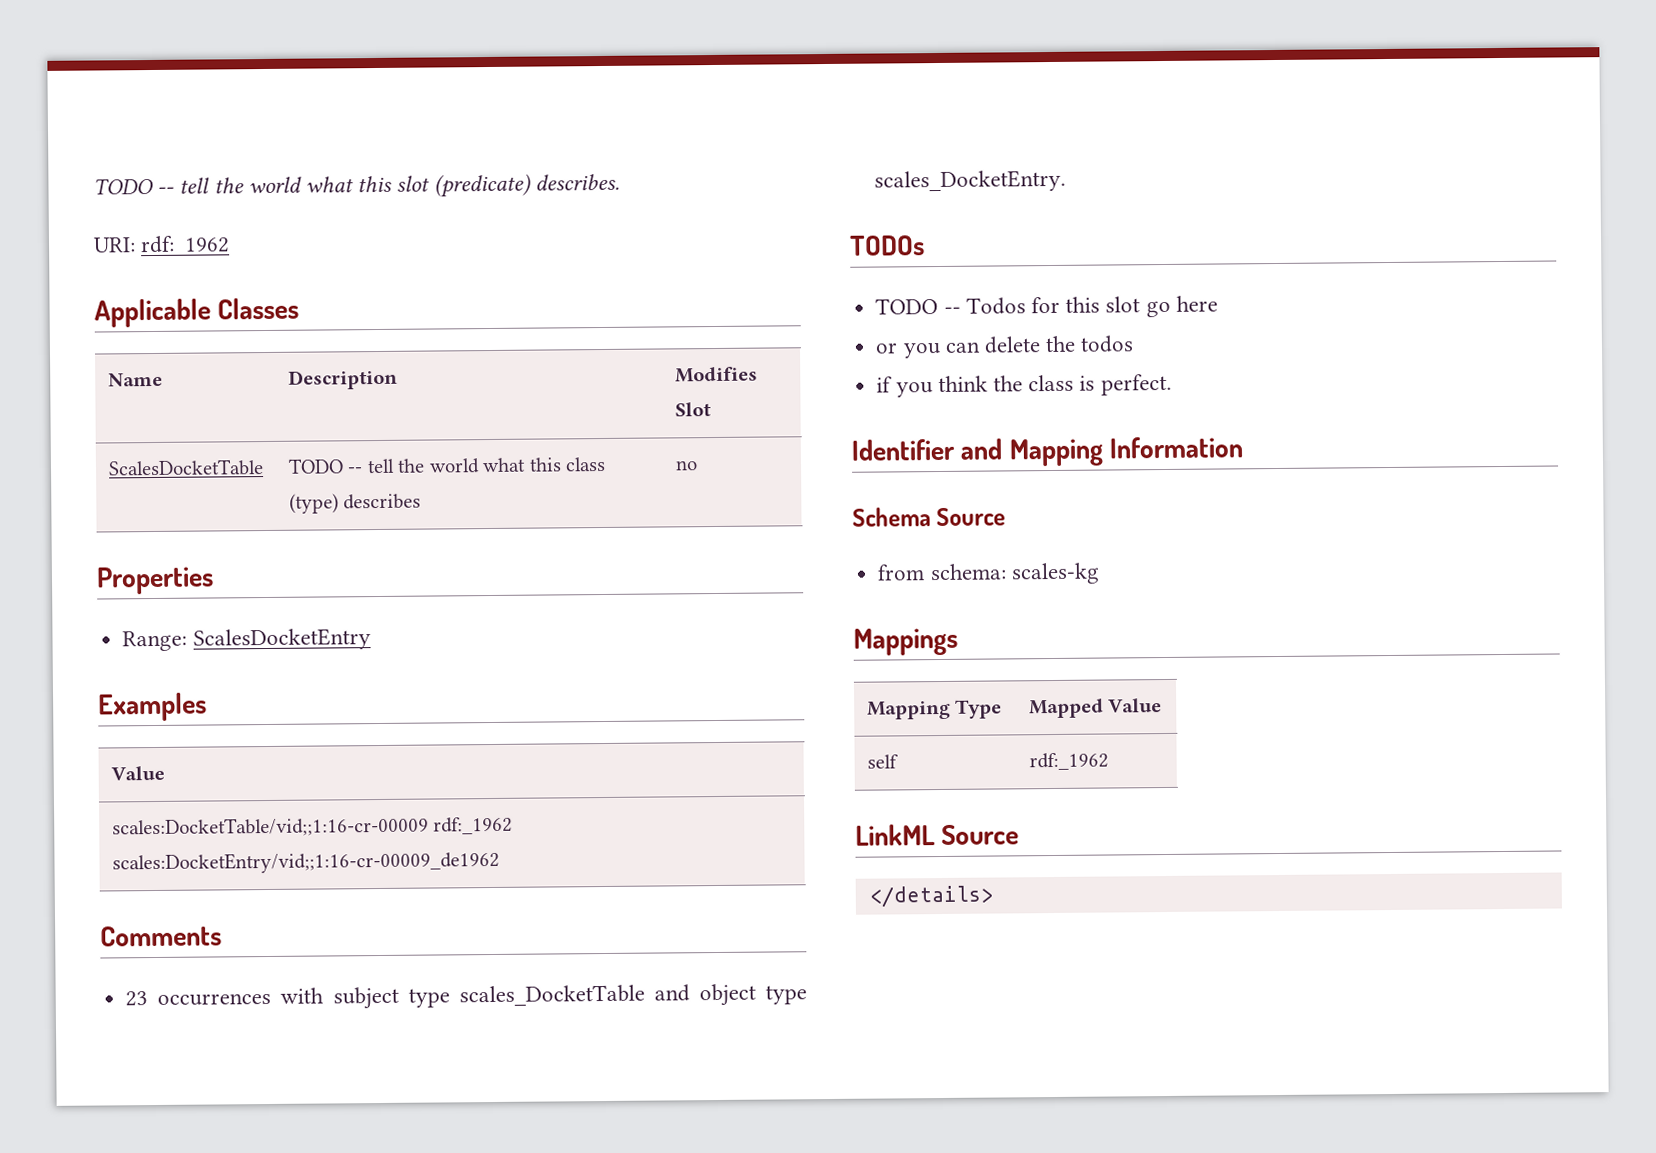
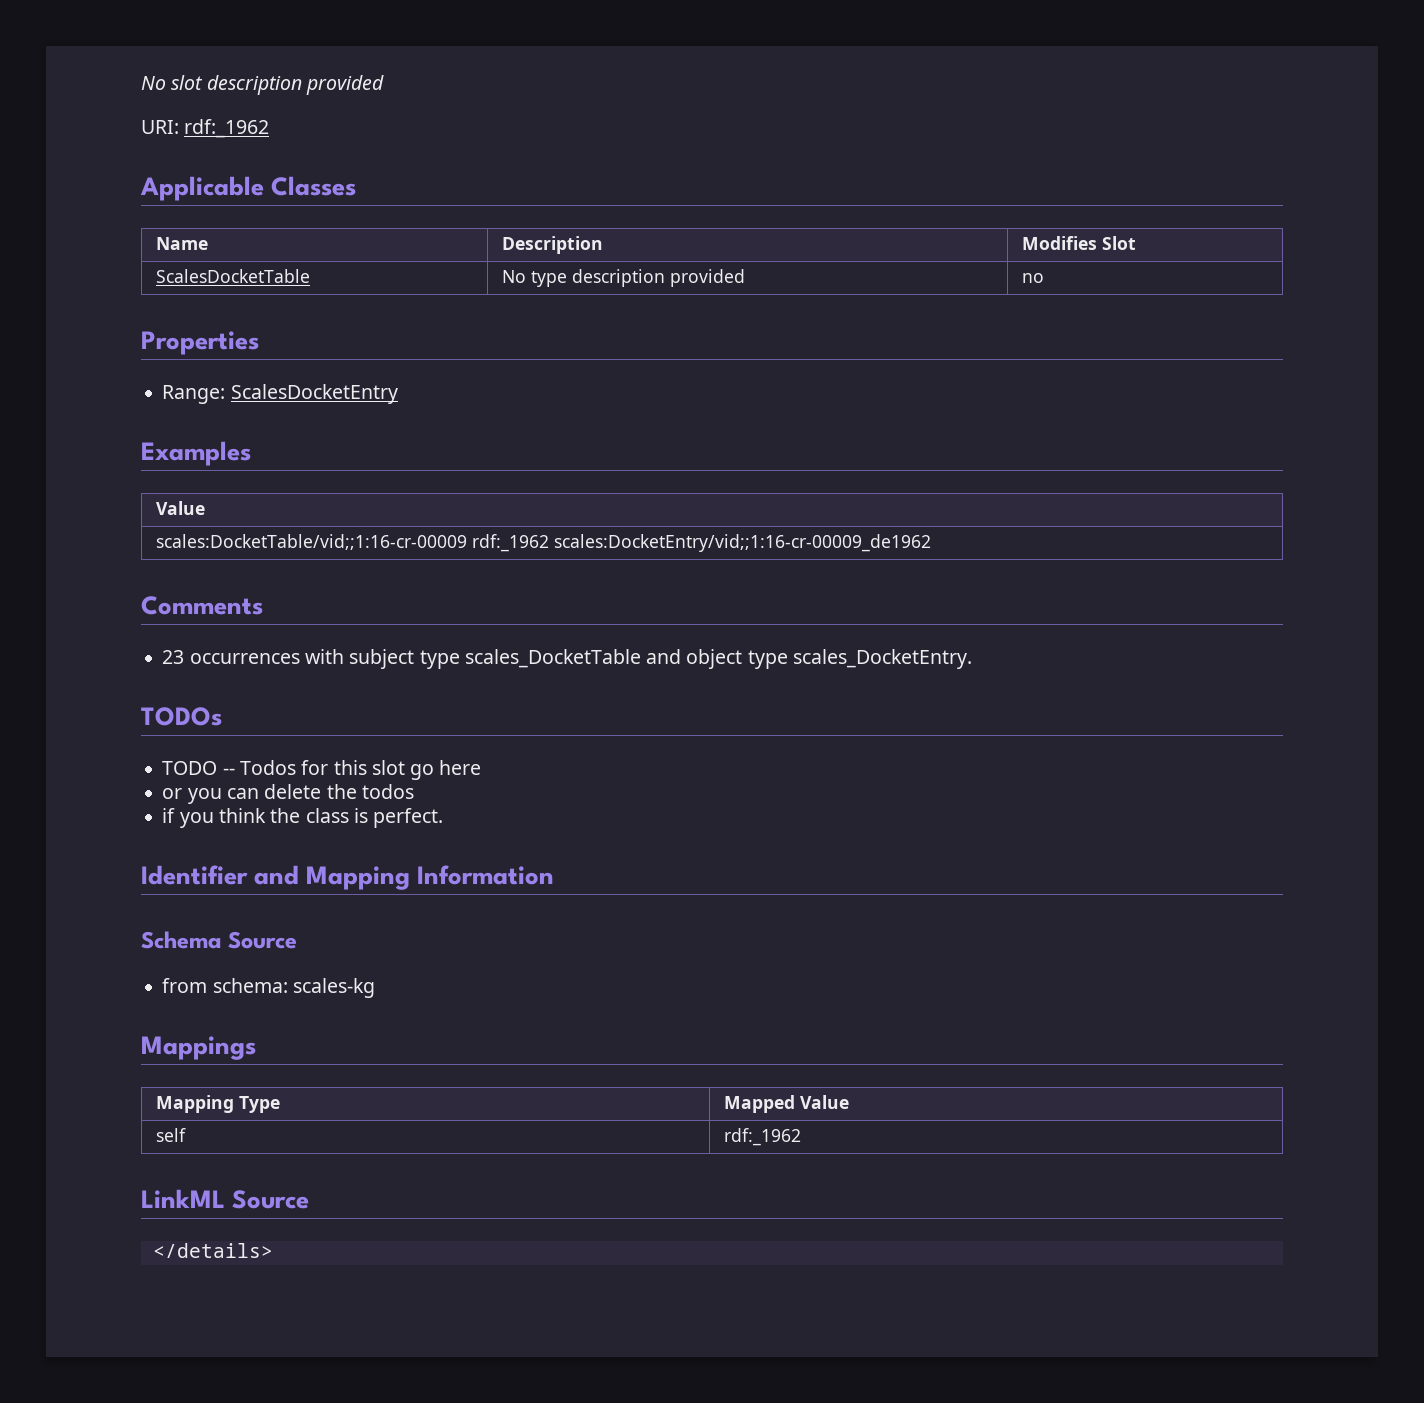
[93,173,620,198] TODO -- tell the world what this slot (predicate) describes. -> [141,75,384,95] No slot description provided
[287,456,607,474] [288,493,422,514] TODO -- tell the world what this class (type) describes -> [502,269,746,287] No type description provided

